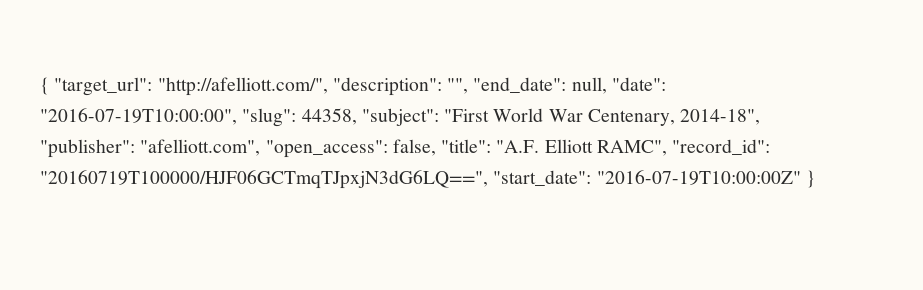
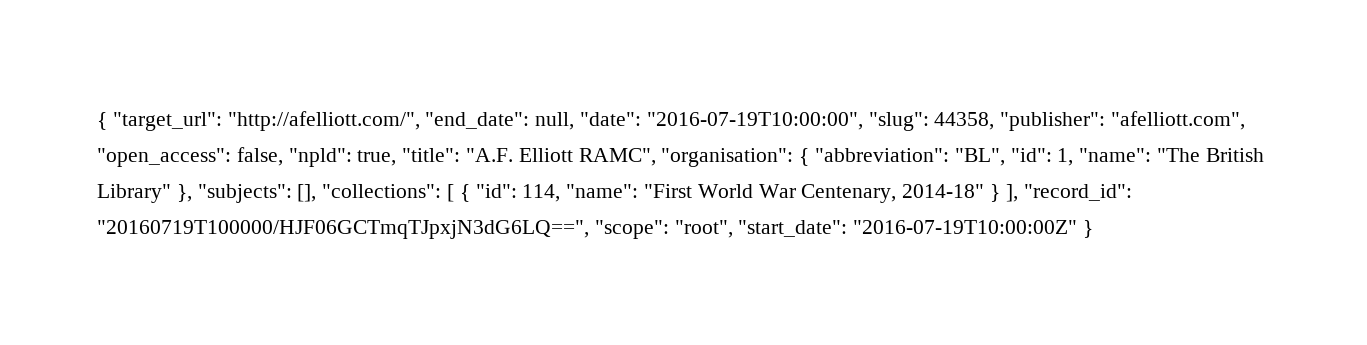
[332,77,469,96] "description": "", -> (420, 121) none
[361,108,761,126] [40,139,771,158] [40,170,488,189] "subject": "First World War Centenary, 2014-18", "publisher": "afelliott.com", "open_access": false, "title": "A.F. Elliott RAMC", "record_id": "20160719T100000/HJF06GCTmqTJpxjN3dG6LQ==", -> [1000,111,1246,131] [97,147,1264,167] [97,184,1132,203] [97,220,733,239] "publisher": "afelliott.com", "open_access": false, "npld": true, "title": "A.F. Elliott RAMC", "organisation": { "abbreviation": "BL", "id": 1, "name": "The British Library" }, "subjects": [], "collections": [ { "id": 114, "name": "First World War Centenary, 2014-18" } ], "record_id": "20160719T100000/HJF06GCTmqTJpxjN3dG6LQ==", "scope": "root",

